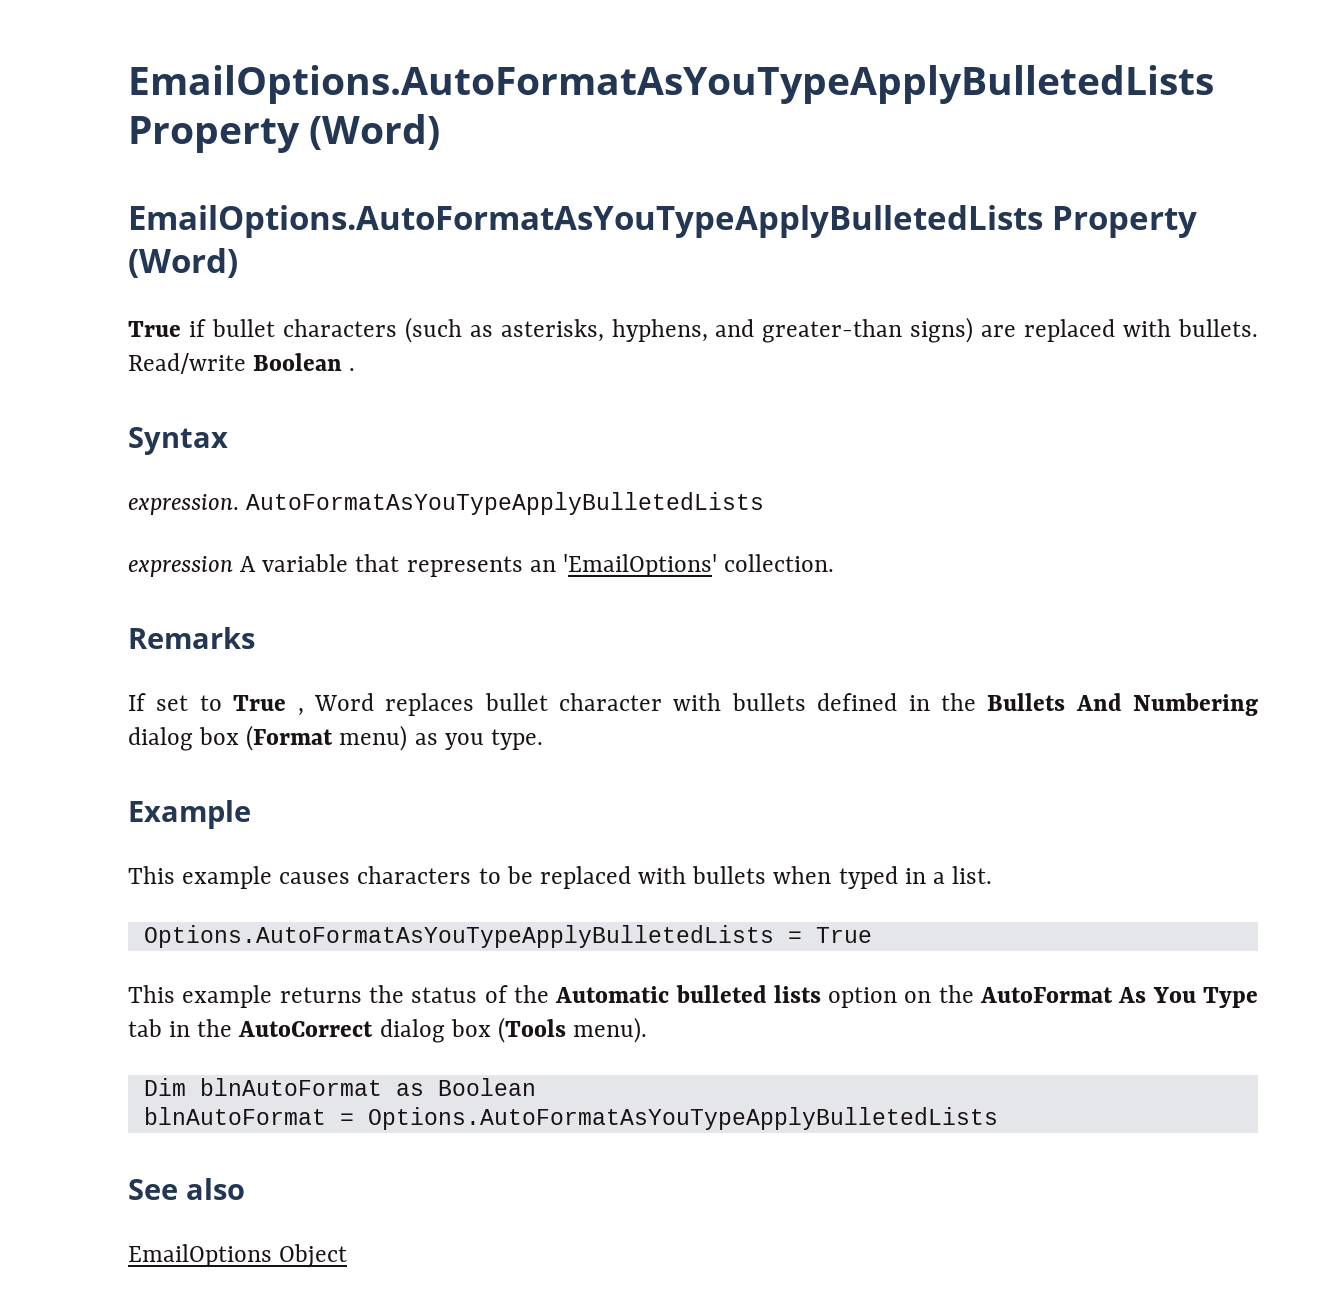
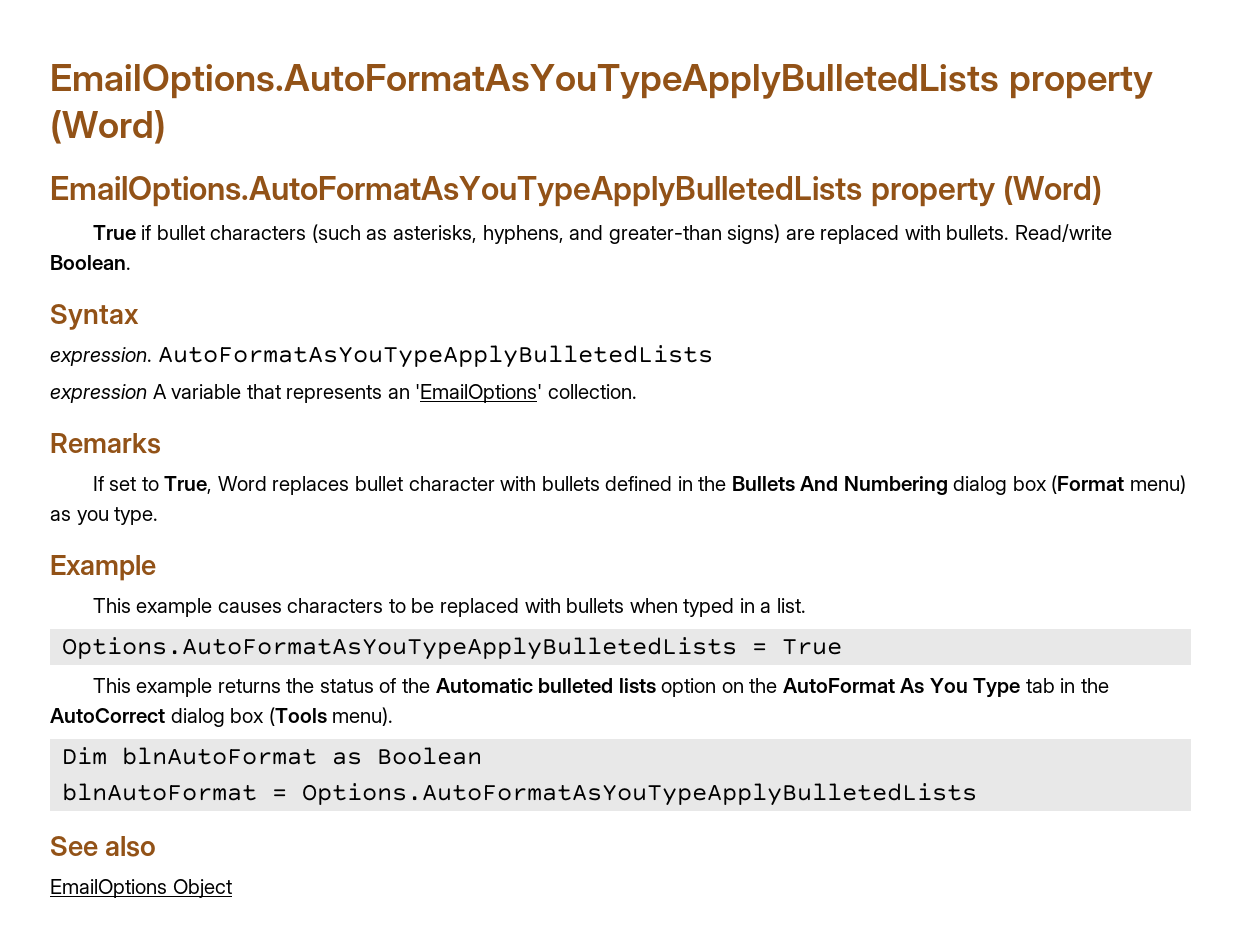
[128,65,1214,104] [128,116,300,153] EmailOptions.AutoFormatAsYouTypeApplyBulletedLists Property -> [50,64,1153,99] EmailOptions.AutoFormatAsYouTypeApplyBulletedLists property
[1051,206,1197,238] Property -> [870,178,995,207] property
[253,353,356,371] Boolean . -> [50,255,131,270] Boolean.
[233,695,304,716] True , -> [164,476,213,494] True,

